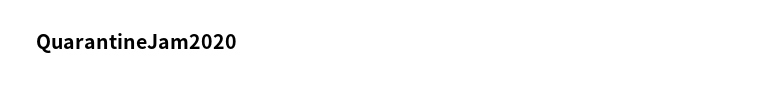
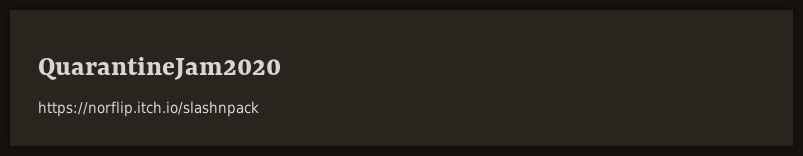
(237, 43) none -> [38,101,259,117] // https://norflip.itch.io/slashnpack

